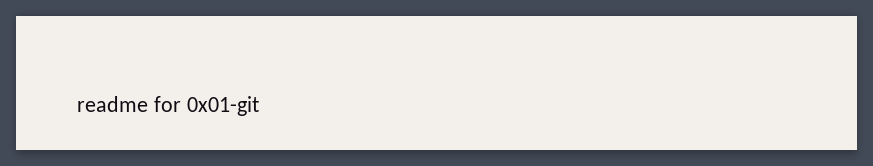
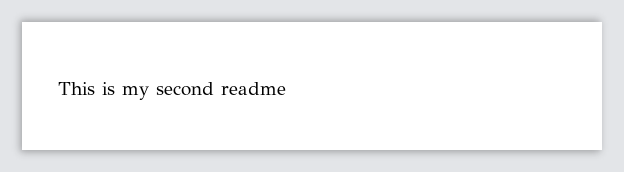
[77,96,259,116] readme for 0x01-git -> [58,82,286,100] This is my second readme

